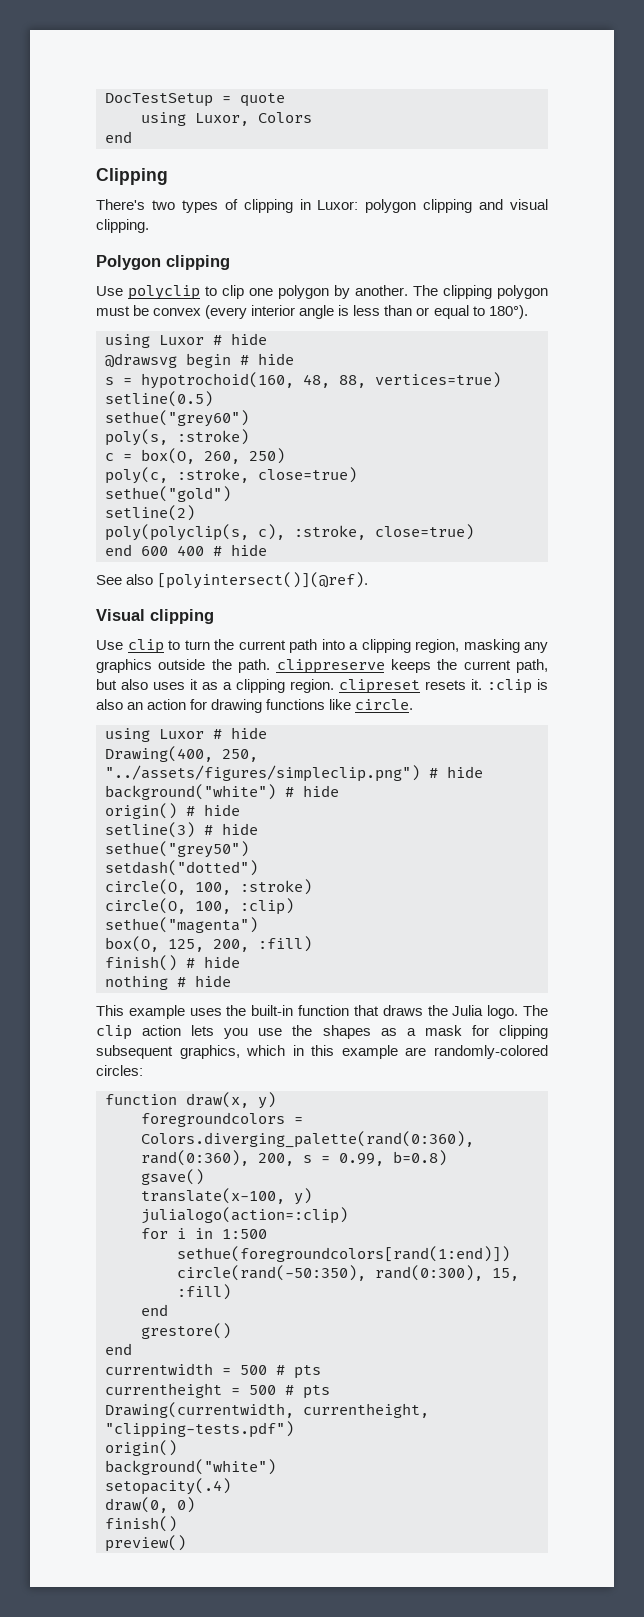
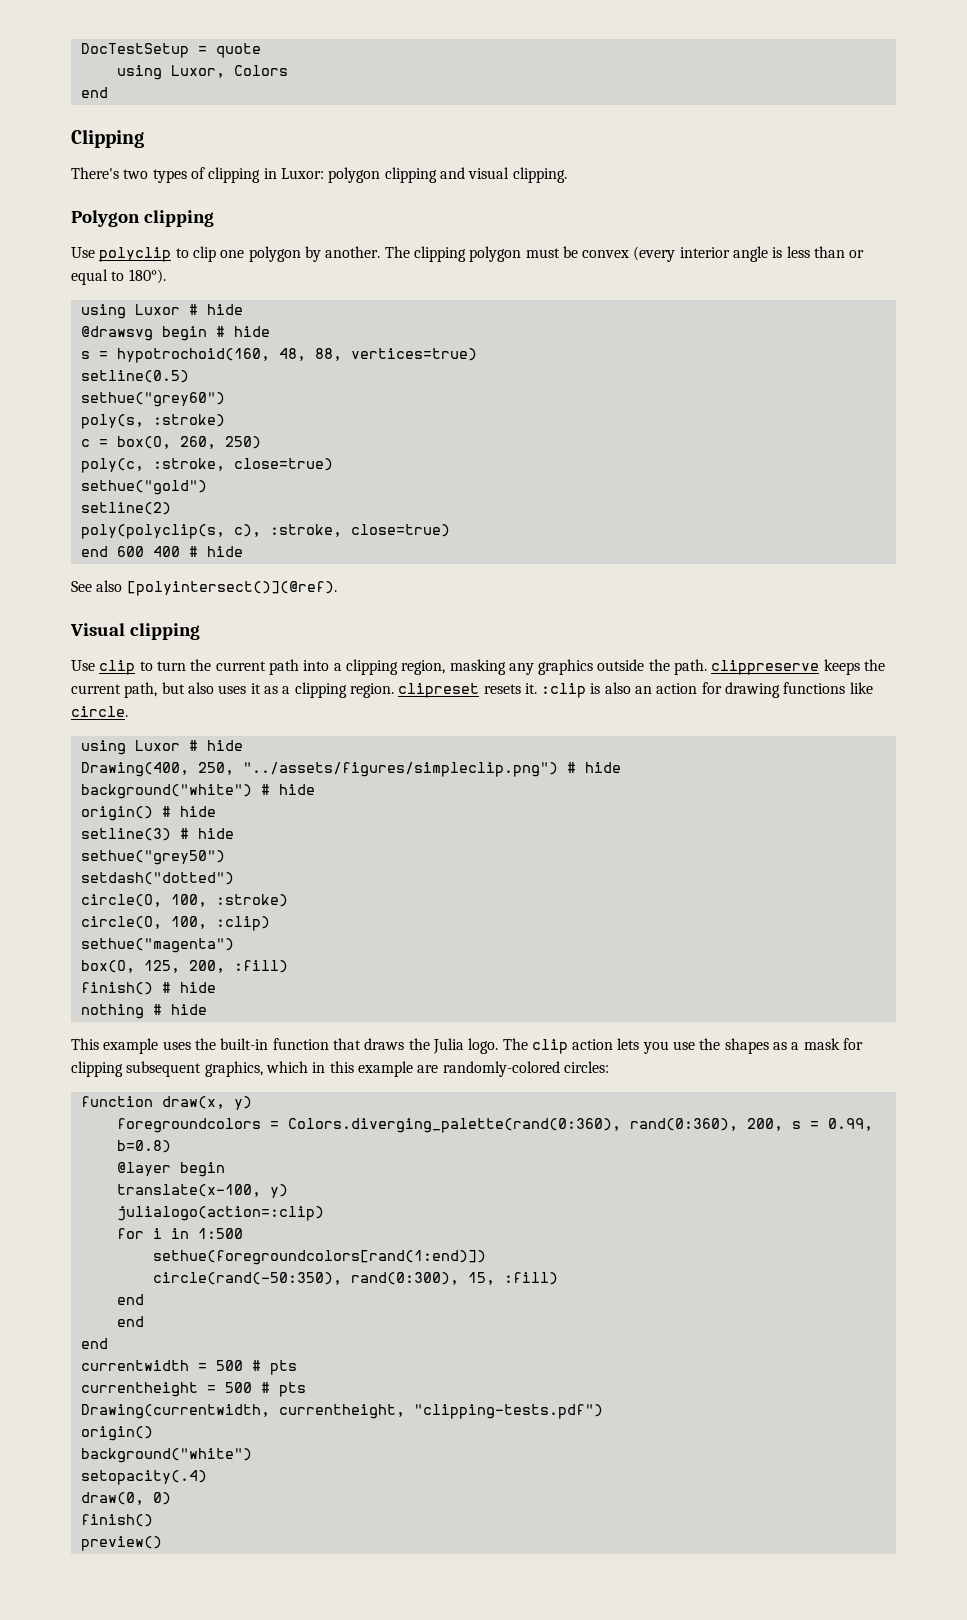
[141,1169,204,1185] gsave() -> [116,1162,225,1177] @layer begin
[141,1323,231,1339] grestore() -> [116,1316,144,1327] end

